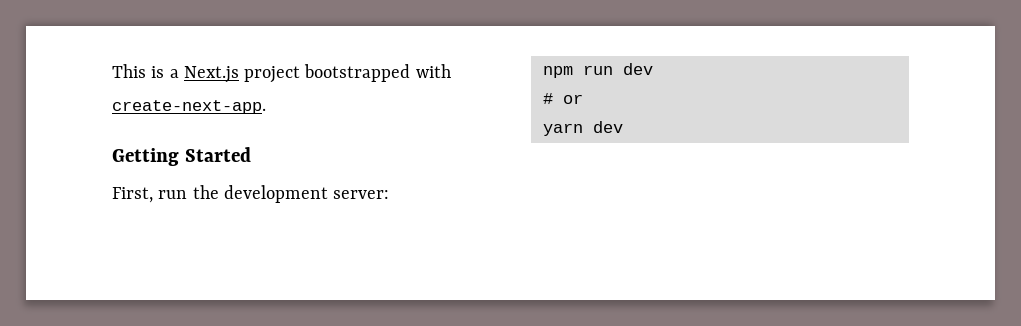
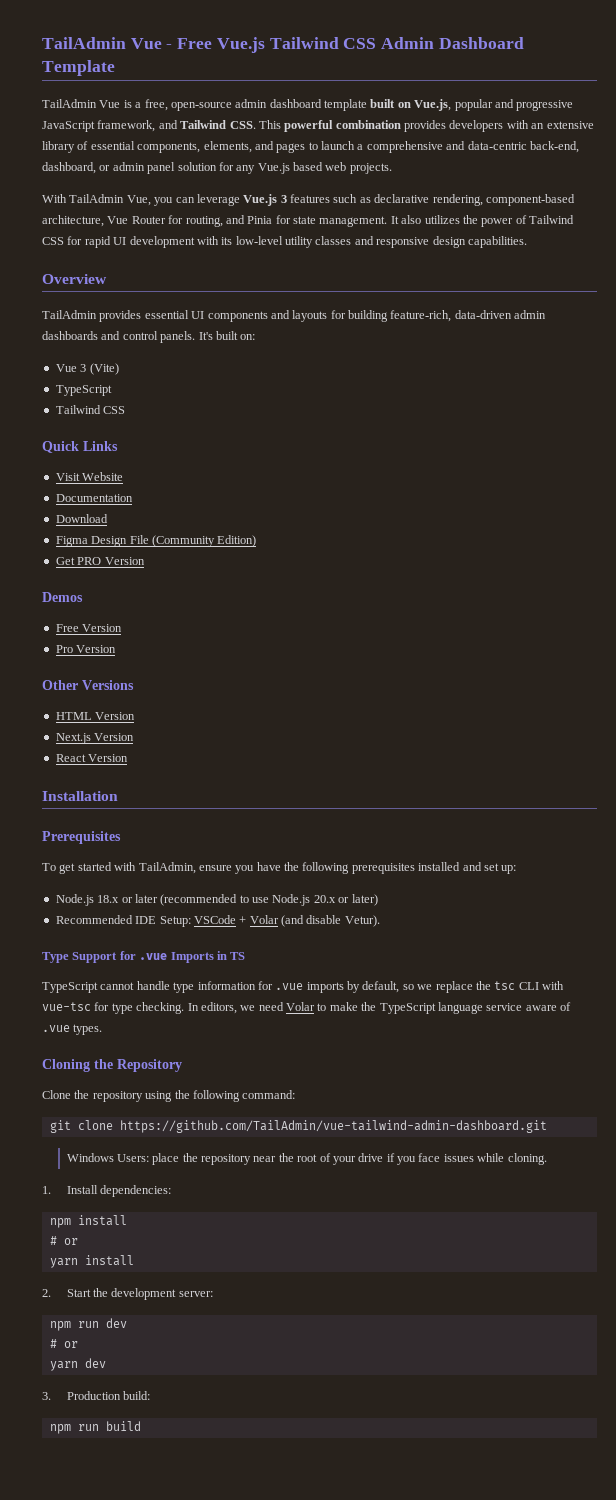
[112,64,451,83] [112,100,266,114] [112,147,251,166] [112,187,188,203] This is a Next.js project bootstrapped with create-next-app. // Getting Started // First, run -> [42,37,524,53] [42,60,115,76] [42,99,574,111] [42,120,594,132] [42,141,579,153] [42,162,392,174] [42,194,575,206] [42,215,574,227] [42,236,527,248] [42,274,107,284] [42,310,547,322] [42,331,256,343] [55,363,119,375] [55,385,112,396] [55,405,126,414] [42,441,118,453] [55,472,124,481] [55,494,133,502] [55,514,108,523] [55,535,257,547] [55,557,145,565] [42,592,83,602] [55,624,123,632] [55,645,117,653] [42,680,134,690] [55,712,136,720] [55,733,135,744] [55,754,129,762] [42,791,118,801] [42,831,121,844] [42,862,517,874] [55,894,378,906] [55,915,380,927] [42,951,246,963] [42,981,564,993] [42,1002,571,1014] [42,1024,103,1035] [42,1059,182,1072] [42,1090,296,1102] [49,1120,547,1133] [66,1153,547,1165] [42,1185,171,1197] [49,1215,127,1228] [49,1236,78,1245] [49,1255,134,1268] [42,1289,91,1297] TailAdmin Vue - Free Vue.js Tailwind CSS Admin Dashboard Template // TailAdmin Vue is a free, open-source admin dashboard template built on Vue.js, popular and progressive JavaScript framework, and Tailwind CSS. This powerful combination provides developers with an extensive library of essential components, elements, and pages to launch a comprehensive and data-centric back-end, dashboard, or admin panel solution for any Vue.js based web projects. // With TailAdmin Vue, you can leverage Vue.js 3 features such as declarative rendering, component-based architecture, Vue Router for routing, and Pinia for state management. It also utilizes the power of Tailwind CSS for rapid UI development with its low-level utility classes and responsive design capabilities. // Overview // TailAdmin provides essential UI components and layouts for building feature-rich, data-driven admin dashboards and control panels. It's built on: // Vue 3 (Vite) // TypeScript // Tailwind CSS // Quick Links // Visit Website // Documentation // Download // Figma Design File (Community Edition) // Get PRO Version // Demos // Free Version // Pro Version // Other Versions // HTML Version // Next.js Version // React Version // Installation // Prerequisites // To get started with TailAdmin, ensure you have the following prerequisites installed and set up: // Node.js 18.x or later (recommended to use Node.js 20.x or later) // Recommended IDE Setup: VSCode + Volar (and disable Vetur). // Type Support for .vue Imports in TS // TypeScript cannot handle type information for .vue imports by default, so we replace the tsc CLI with vue-tsc for type checking. In editors, we need Volar to make the TypeScript language service aware of .vue types. // Cloning the Repository // Clone the repository using the following command: // git clone https://github.com/TailAdmin/vue-tailwind-admin-dashboard.git // Windows Users: place the repository near the root of your drive if you face issues while cloning. // 1. Install dependencies: // npm install // # or // yarn install // 2. Start
(623, 127) none -> [42,1391,150,1400] [49,1421,141,1434] // 3. Production build: // npm run build

